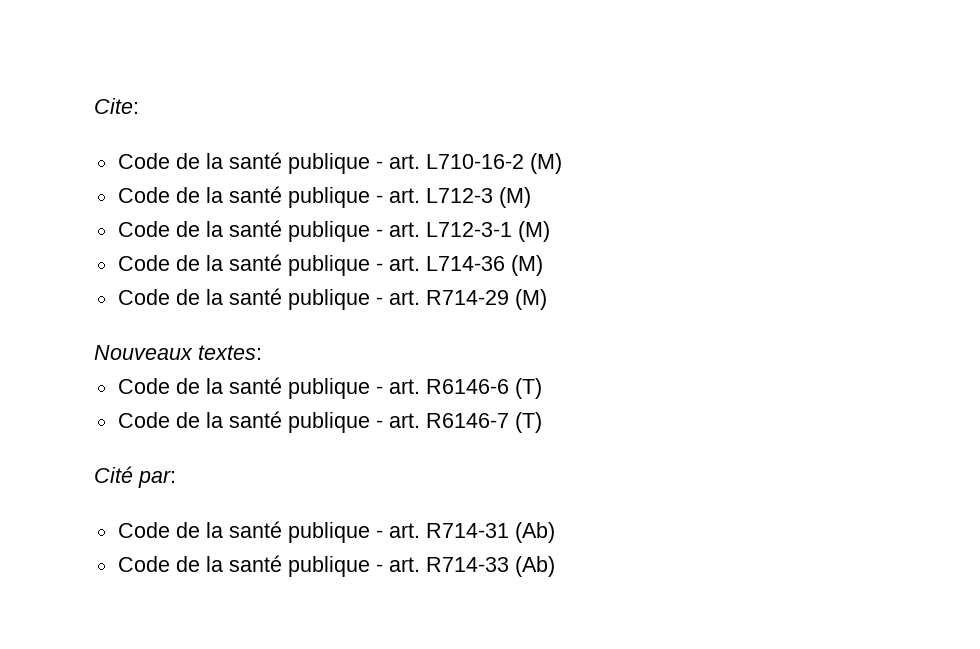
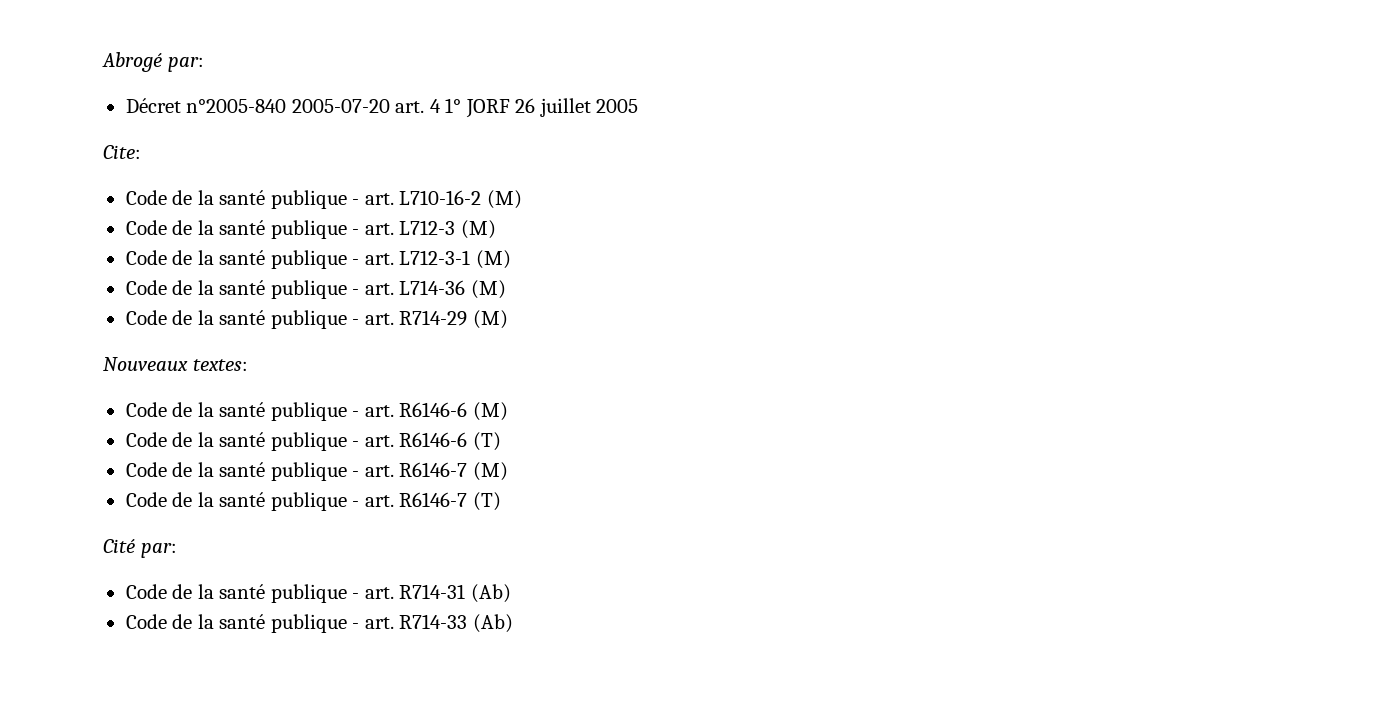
(94, 106) none -> [102,52,204,72] [125,98,639,118] Abrogé par: // Décret n°2005-840 2005-07-20 art. 4 1° JORF 26 juillet 2005 //
(262, 352) none -> [125,402,508,421] // Code de la santé publique - art. R6146-6 (M)
(542, 388) none -> [125,462,508,481] // Code de la santé publique - art. R6146-7 (M)

